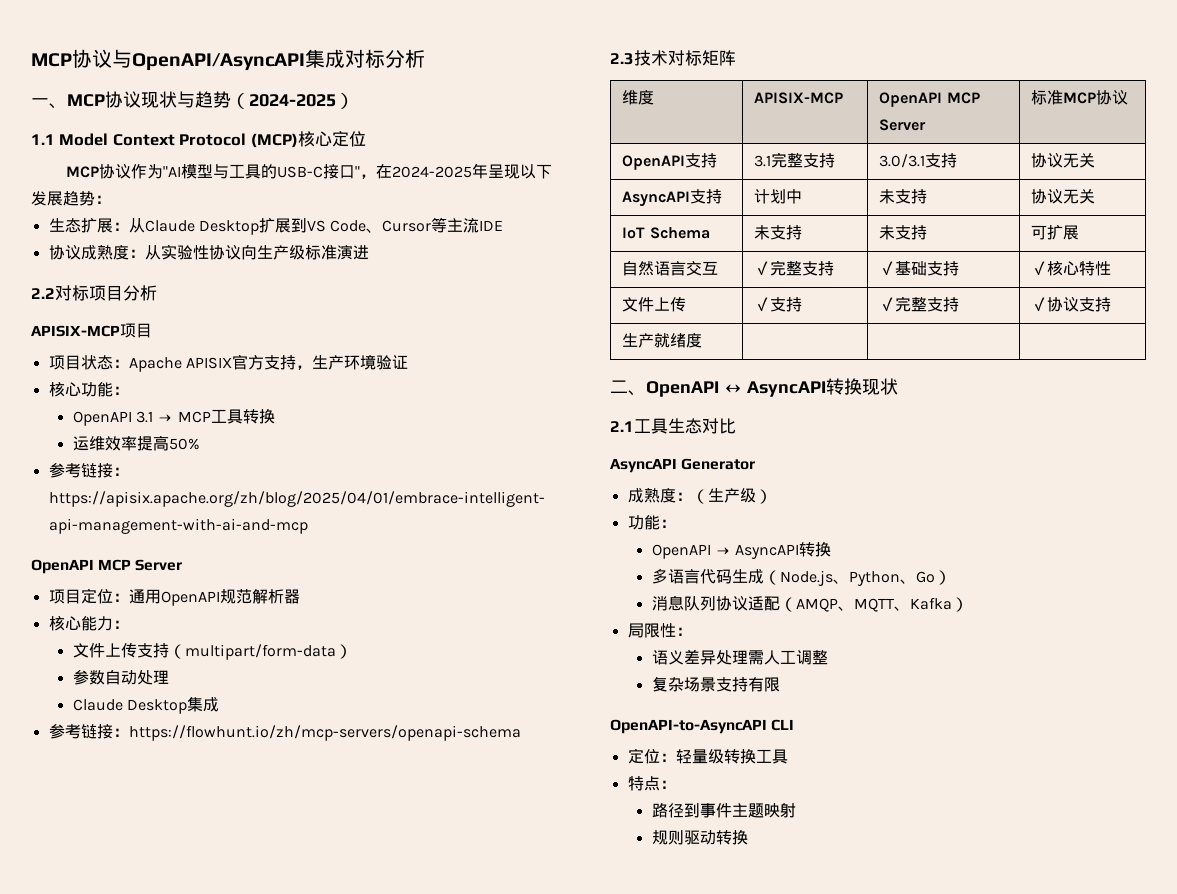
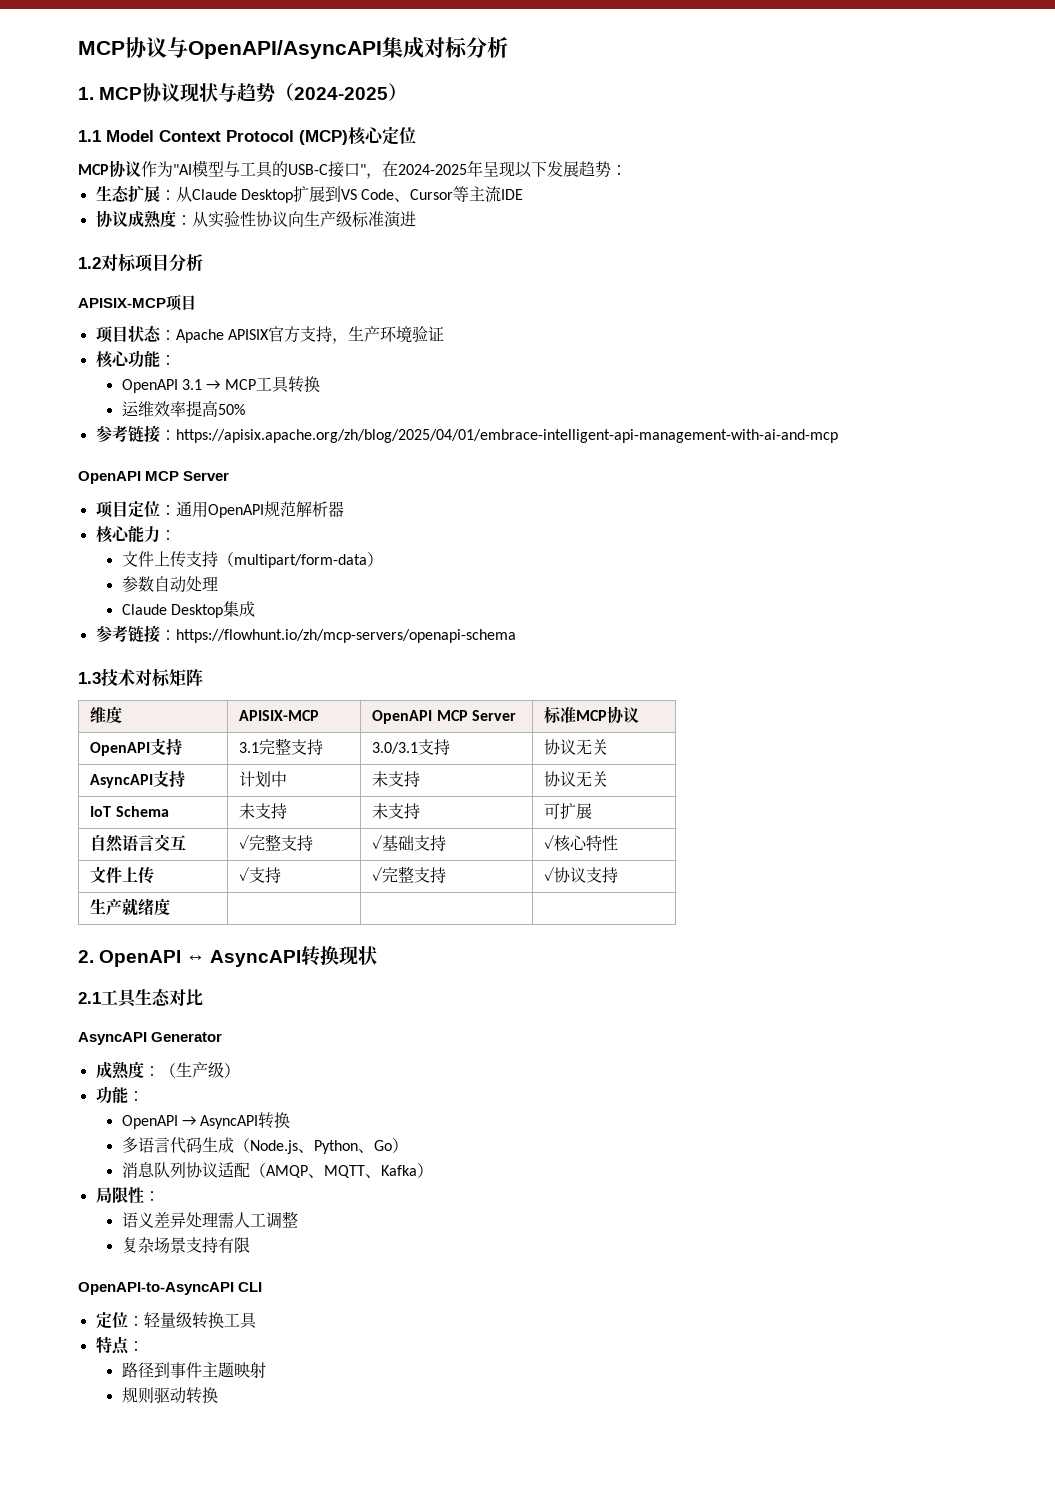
[31,98,67,109] 一、 -> [78,87,94,100] 1.
[31,288,55,299] 2.2 -> [78,257,101,269] 1.2
[610,53,634,65] 2.3 -> [78,672,101,684] 1.3
[610,380,646,396] 二、 -> [78,950,94,963] 2.

